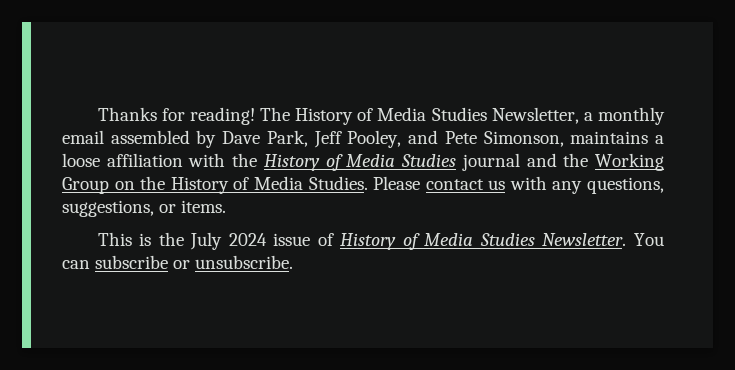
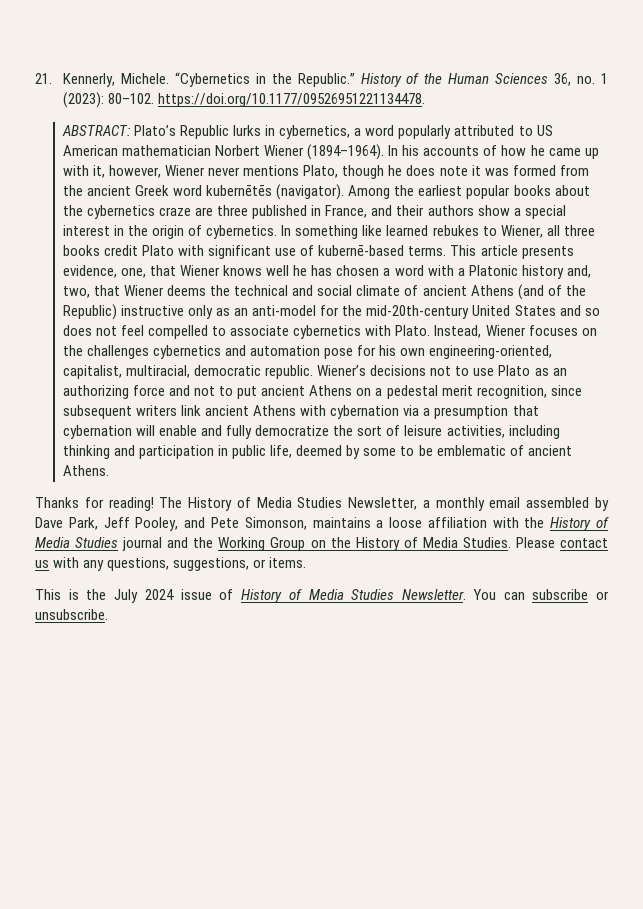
(97, 114) none -> [35,72,608,87] [63,92,426,108] [62,125,553,139] [63,144,599,160] [63,165,589,179] [63,184,590,200] [63,205,566,219] [63,225,595,239] [63,245,574,259] [63,265,591,279] [63,284,586,300] [63,304,600,320] [63,325,597,339] [63,345,553,359] [63,365,567,379] [63,385,582,399] [63,405,539,419] [63,425,560,439] [63,445,572,459] [63,465,110,476] 21. Kennerly, Michele. “Cybernetics in the Republic.” History of the Human Sciences 36, no. 1 (2023): 80–102. https://doi.org/10.1177/09526951221134478. // ABSTRACT: Plato’s Republic lurks in cybernetics, a word popularly attributed to US American mathematician Norbert Wiener (1894–1964). In his accounts of how he came up with it, however, Wiener never mentions Plato, though he does note it was formed from the ancient Greek word kubernētēs (navigator). Among the earliest popular books about the cybernetics craze are three published in France, and their authors show a special interest in the origin of cybernetics. In something like learned rebukes to Wiener, all three books credit Plato with significant use of kubernē-based terms. This article presents evidence, one, that Wiener knows well he has chosen a word with a Platonic history and, two, that Wiener deems the technical and social climate of ancient Athens (and of the Republic) instructive only as an anti-model for the mid-20th-century United States and so does not feel compelled to associate cybernetics with Plato. Instead, Wiener focuses on the challenges cybernetics and automation pose for his own engineering-oriented, capitalist, multiracial, democratic republic. Wiener’s decisions not to use Plato as an authorizing force and not to put ancient Athens on a pedestal merit recognition, since subsequent writers link ancient Athens with cybernation via a presumption that cybernation will enable and fully democratize the sort of leisure activities, including thinking and participation in public life, deemed by some to be emblematic of ancient Athens. //

